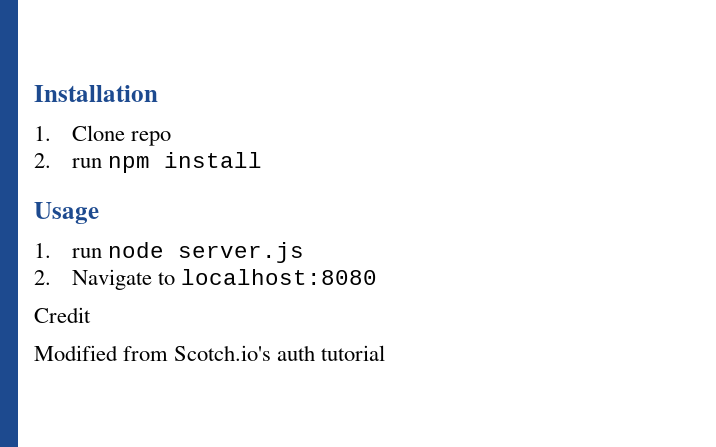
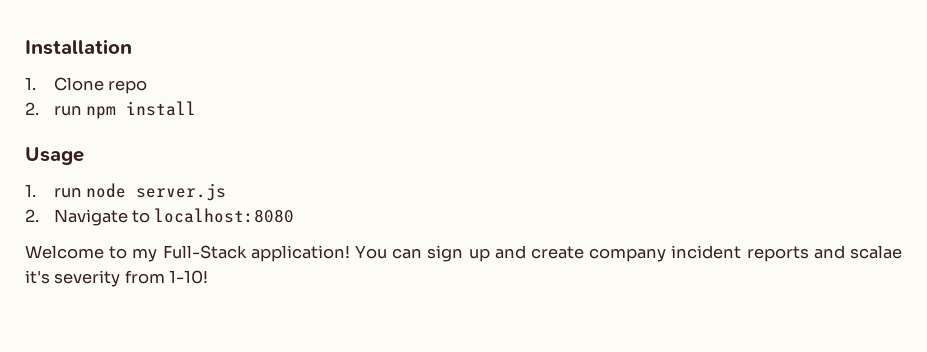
[34,307,91,323] [34,345,386,361] Credit // Modified from Scotch.io's auth tutorial -> [25,245,903,262] [25,270,209,287] Welcome to my Full-Stack application! You can sign up and create company incident reports and scalae it's severity from 1-10!

